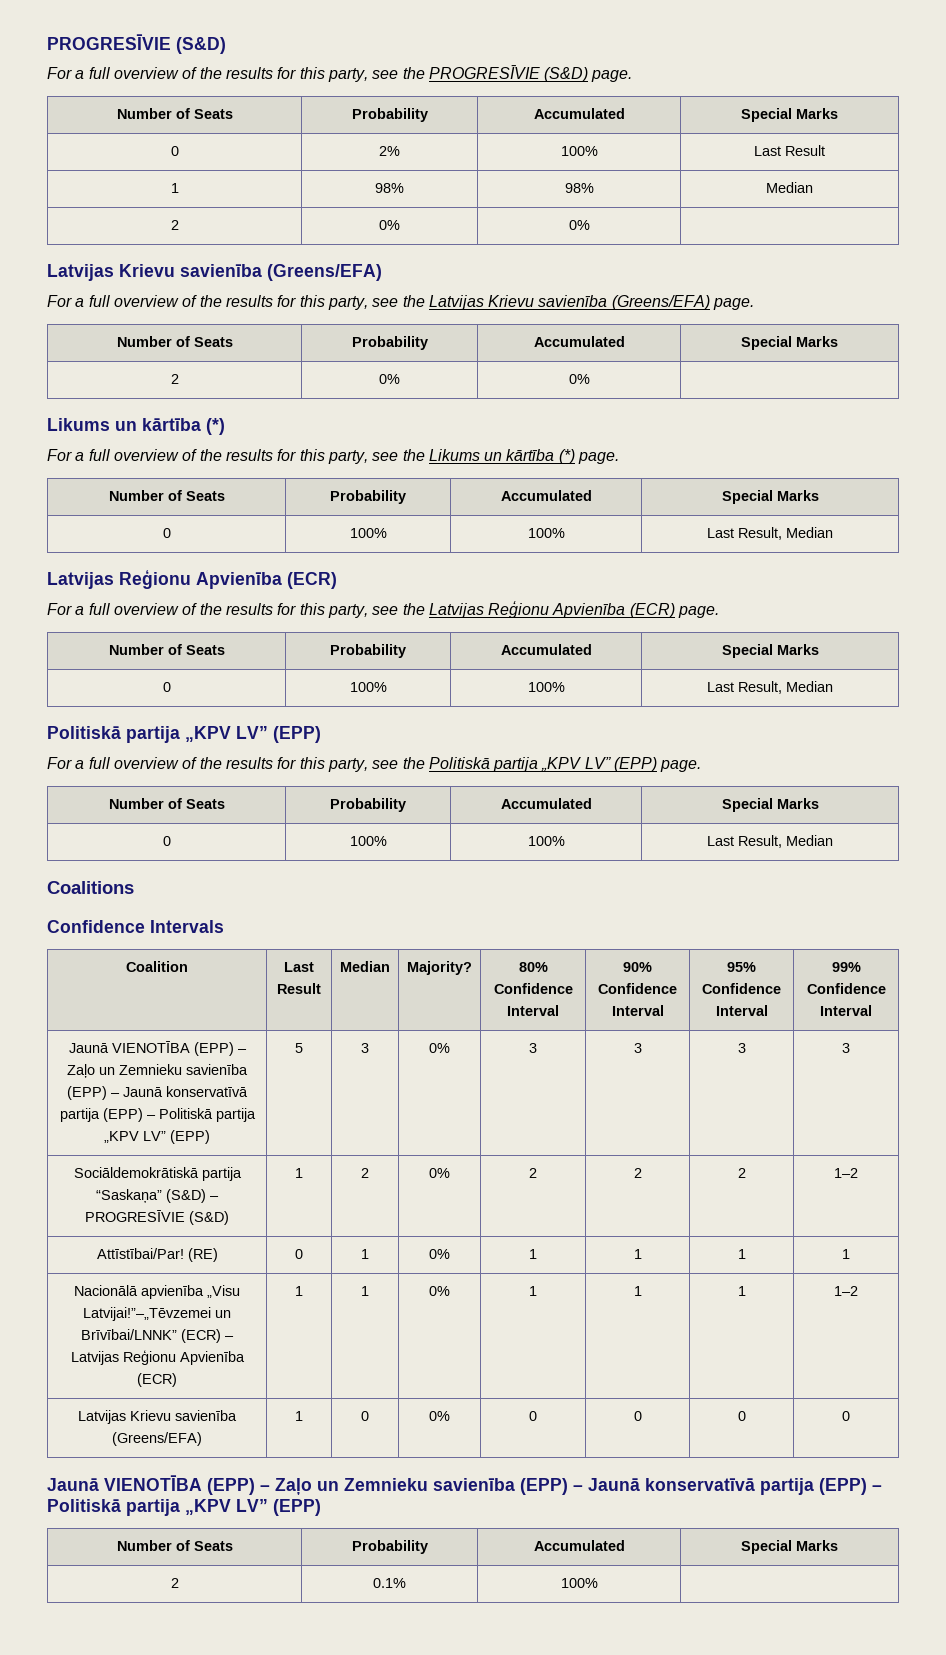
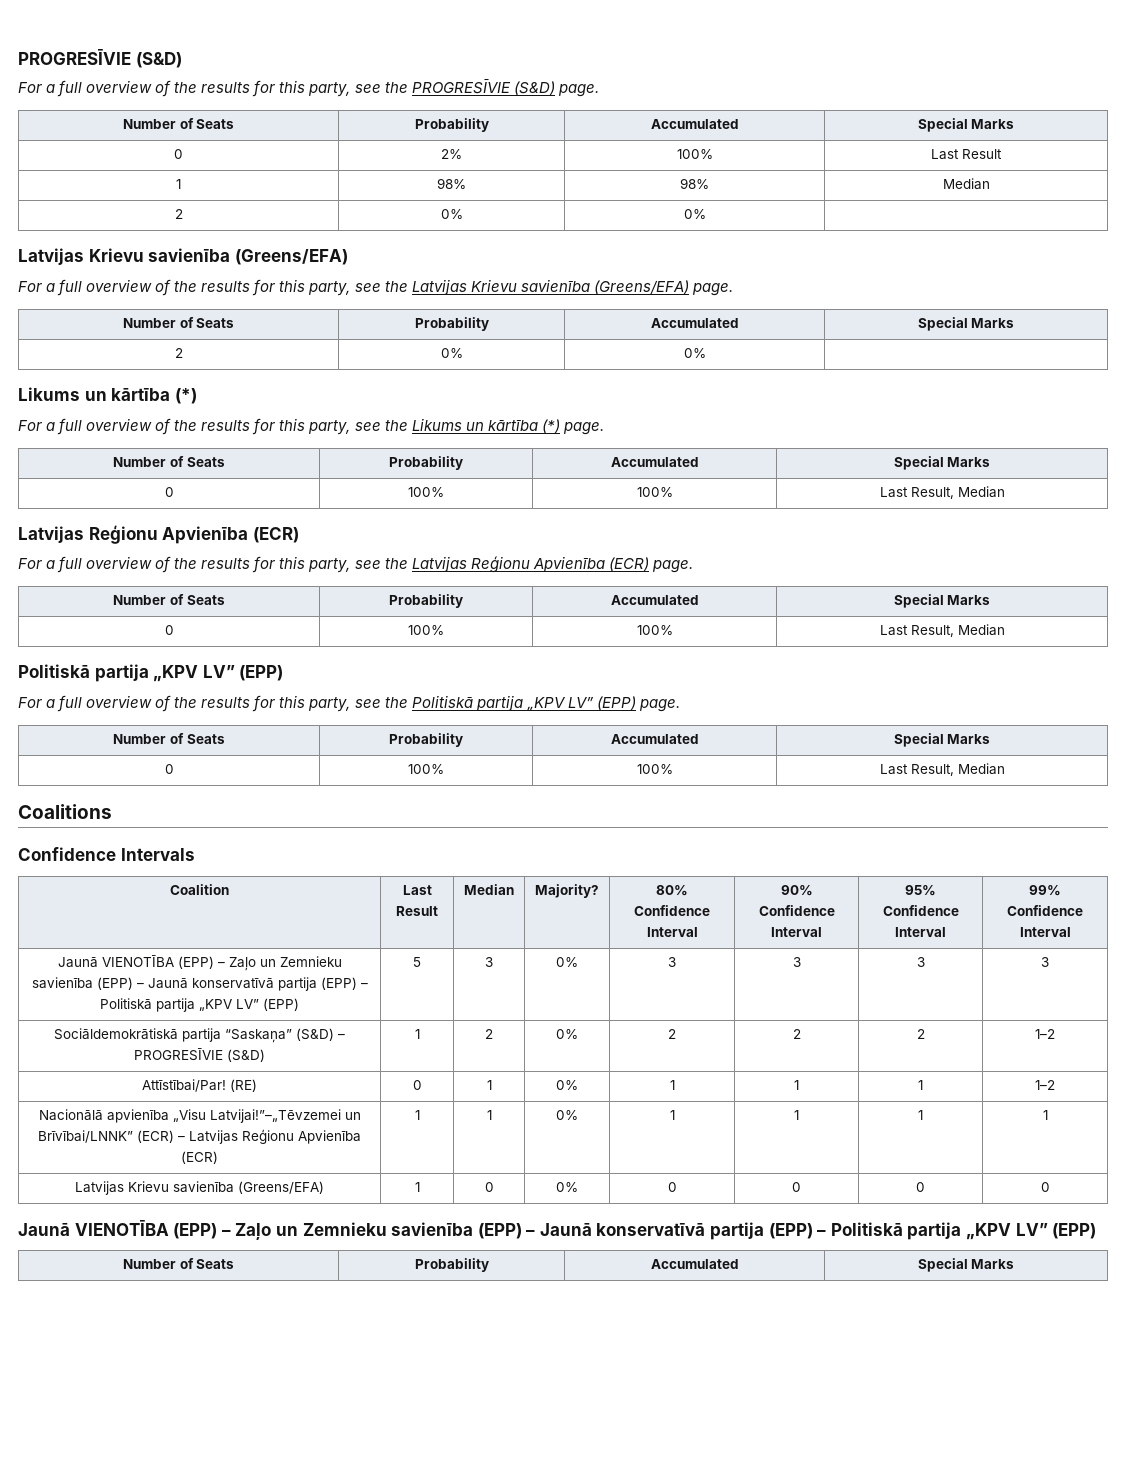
[842,1249,850,1259] 1 -> [1035,1080,1055,1090] 1–2
[834,1286,858,1296] 1–2 -> [1042,1110,1048,1120] 1
[170,1578,179,1588] [373,1578,406,1588] [560,1578,598,1588] // 2 | 0.1% | 100% | -> (1015, 1264) none

